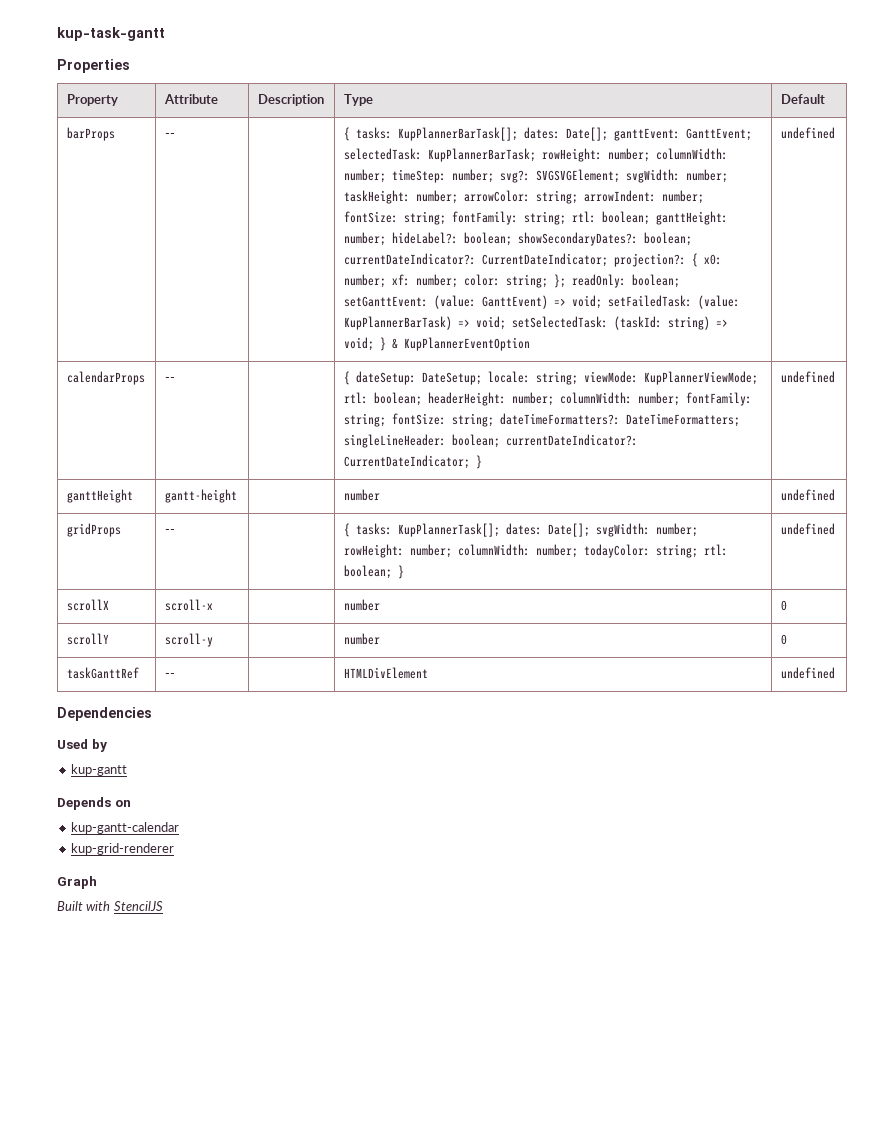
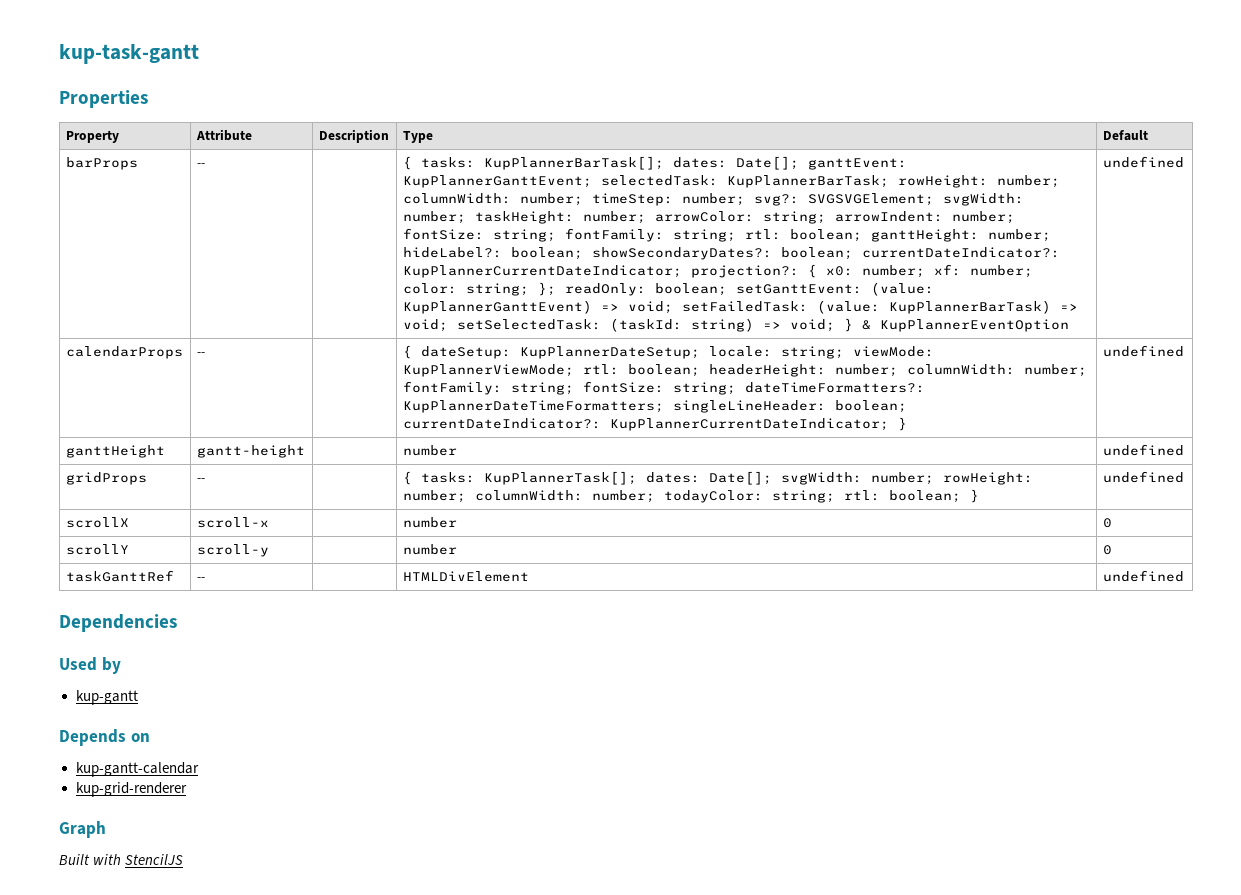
[685,128,752,141] GanttEvent; -> [402,175,592,188] KupPlannerGanttEvent;
[481,253,608,267] CurrentDateIndicator; -> [402,265,682,278] KupPlannerCurrentDateIndicator;
[481,295,548,309] GanttEvent) -> [402,300,592,314] KupPlannerGanttEvent)
[421,372,482,385] DateSetup; -> [519,346,700,359] KupPlannerDateSetup;
[625,413,740,427] DateTimeFormatters; -> [402,400,664,413] KupPlannerDateTimeFormatters;
[343,455,470,469] CurrentDateIndicator; -> [609,418,889,431] KupPlannerCurrentDateIndicator;

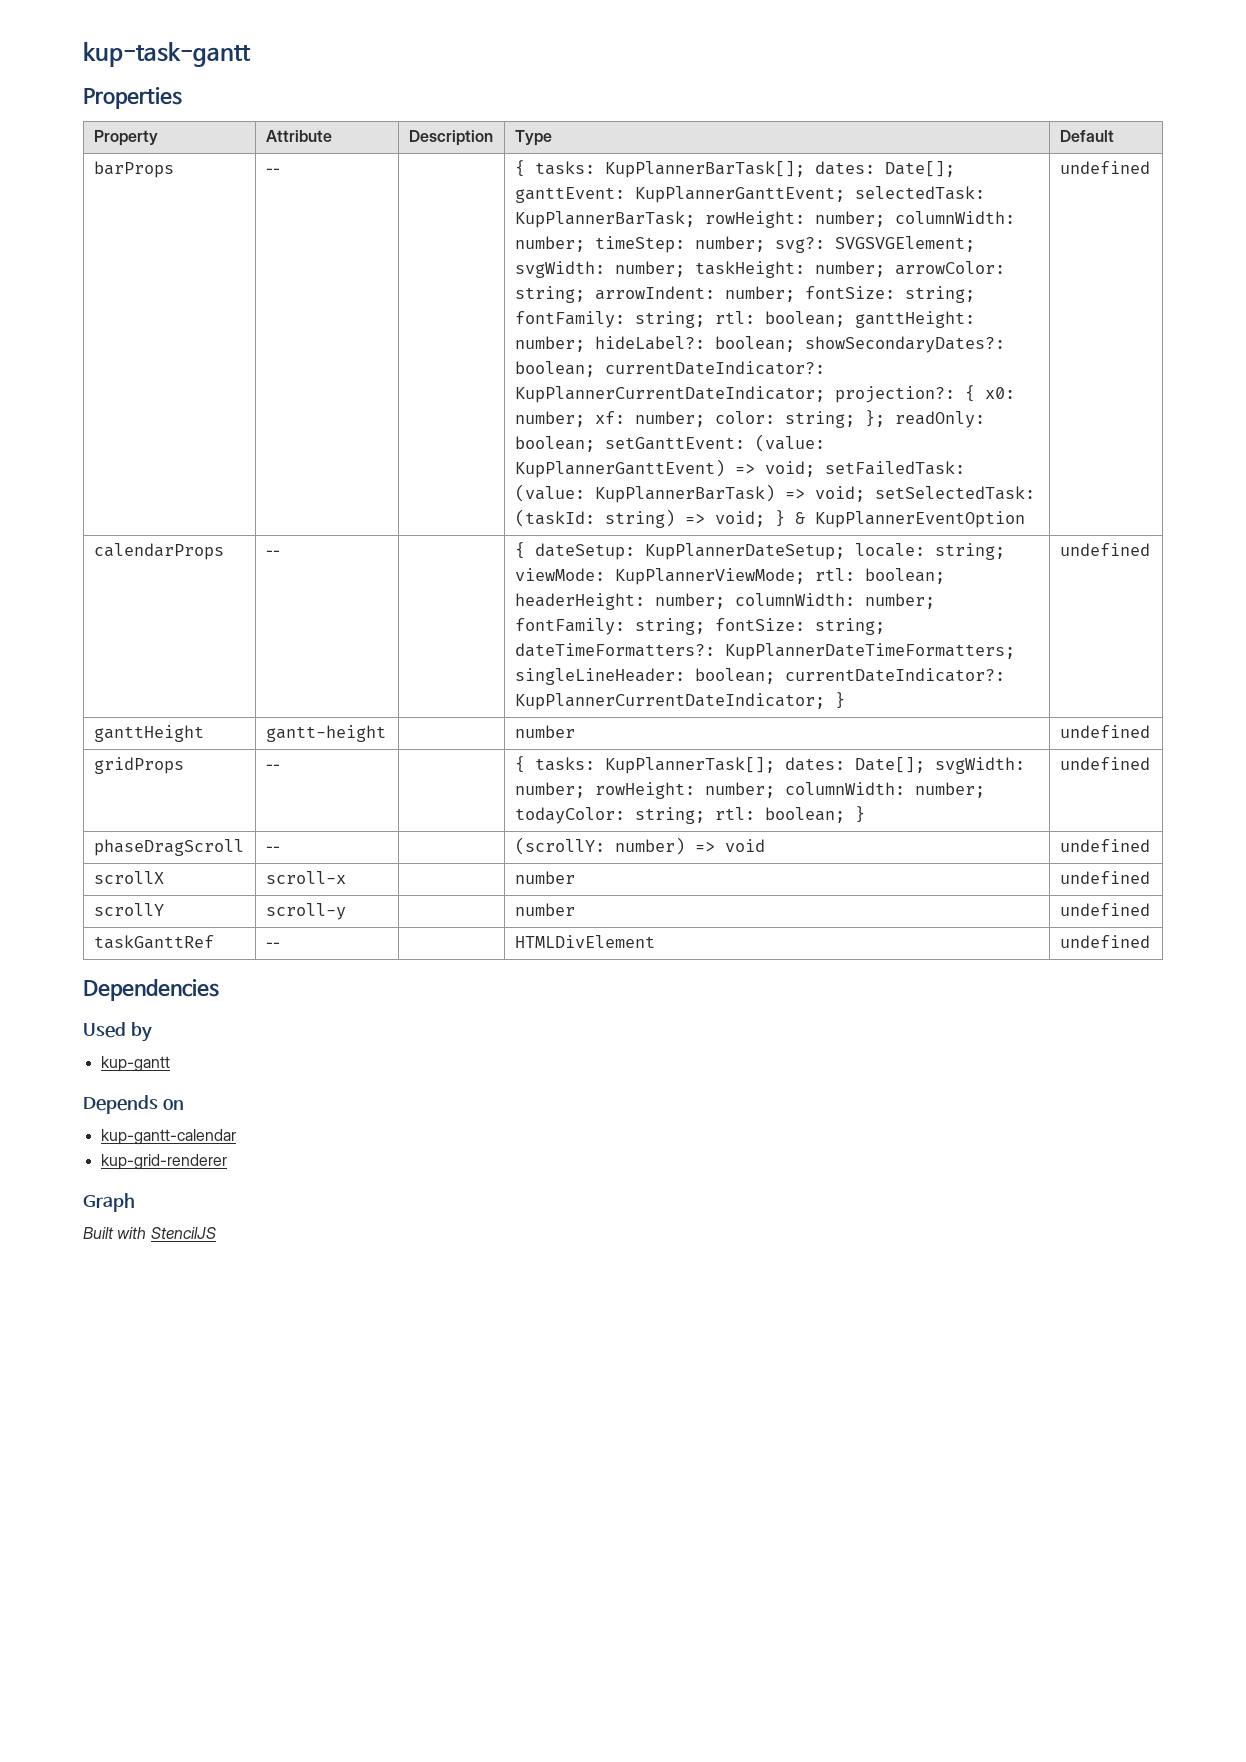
(1184, 477) none -> [93,839,244,856] [265,846,280,852] [514,837,765,855] [1059,839,1150,852] // phaseDragScroll | -- | | (scrollY: number) => void | undefined
[1102,518,1112,528] 0 -> [1059,871,1150,884] undefined
[1102,545,1112,555] 0 -> [1059,903,1150,916] undefined

